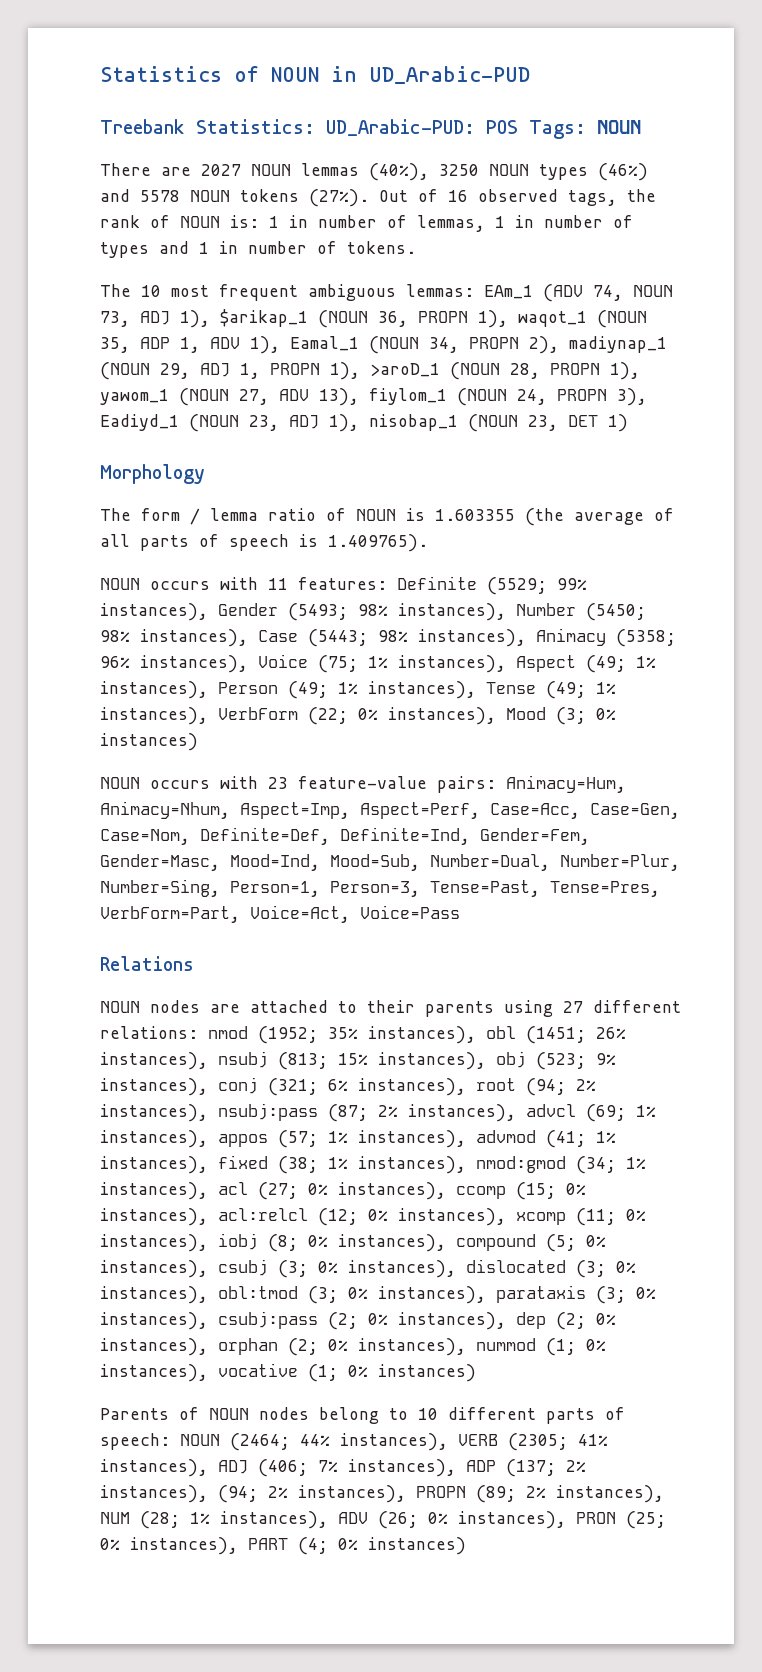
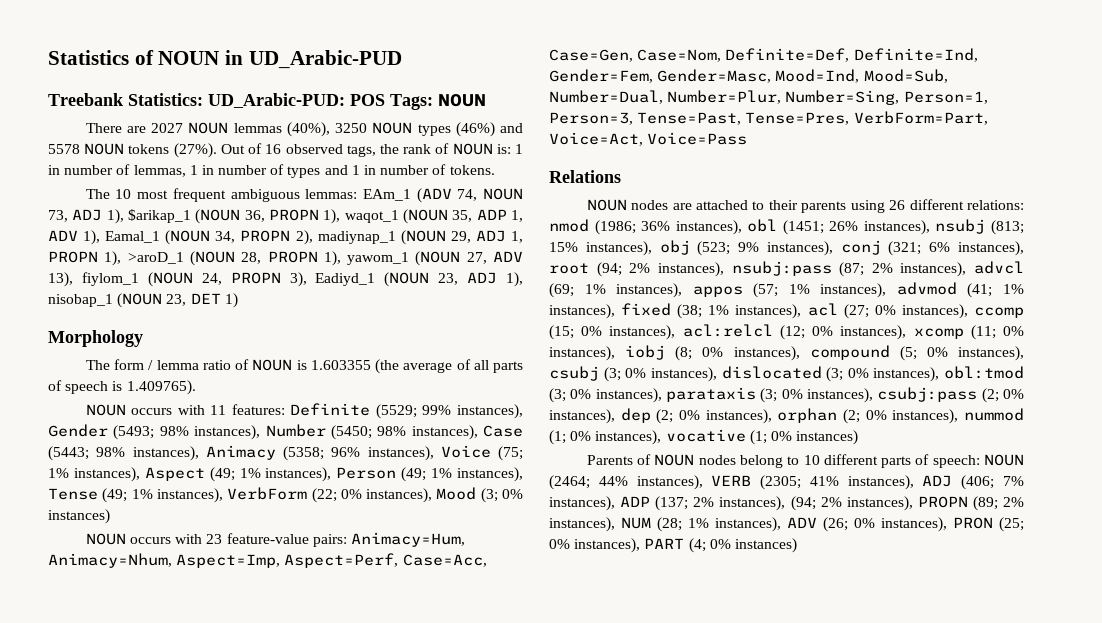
[563,1001,583,1013] 27 -> [889,200,906,210] 26
[258,1026,358,1044] (1952; 35% -> [594,220,671,235] (1986; 36%
[476,1156,646,1174] [100,1182,208,1200] nmod:gmod (34; 1% instances), -> (802, 311) none

